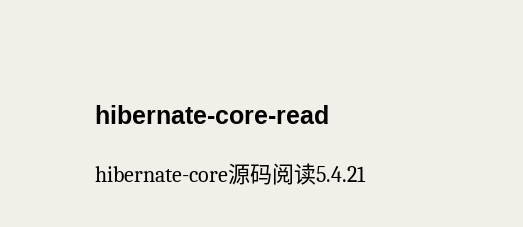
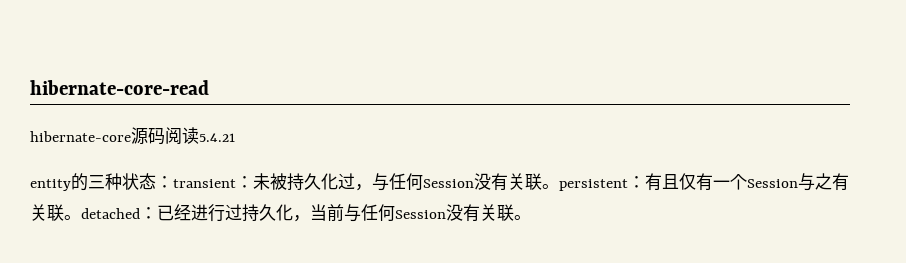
(366, 174) none -> [30,173,849,191] [30,204,531,222] // entity的三种状态：transient：未被持久化过，与任何Session没有关联。persistent：有且仅有一个Session与之有关联。detached：已经进行过持久化，当前与任何Session没有关联。

